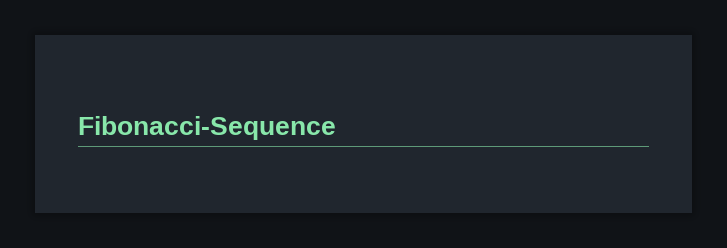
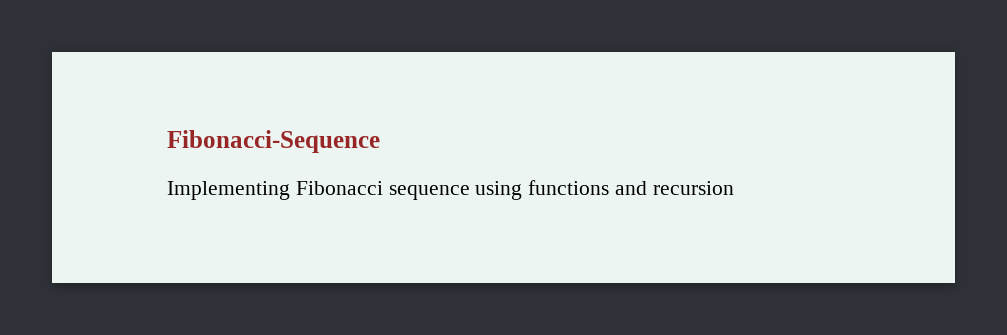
(336, 128) none -> [167,180,734,200] // Implementing Fibonacci sequence using functions and recursion

